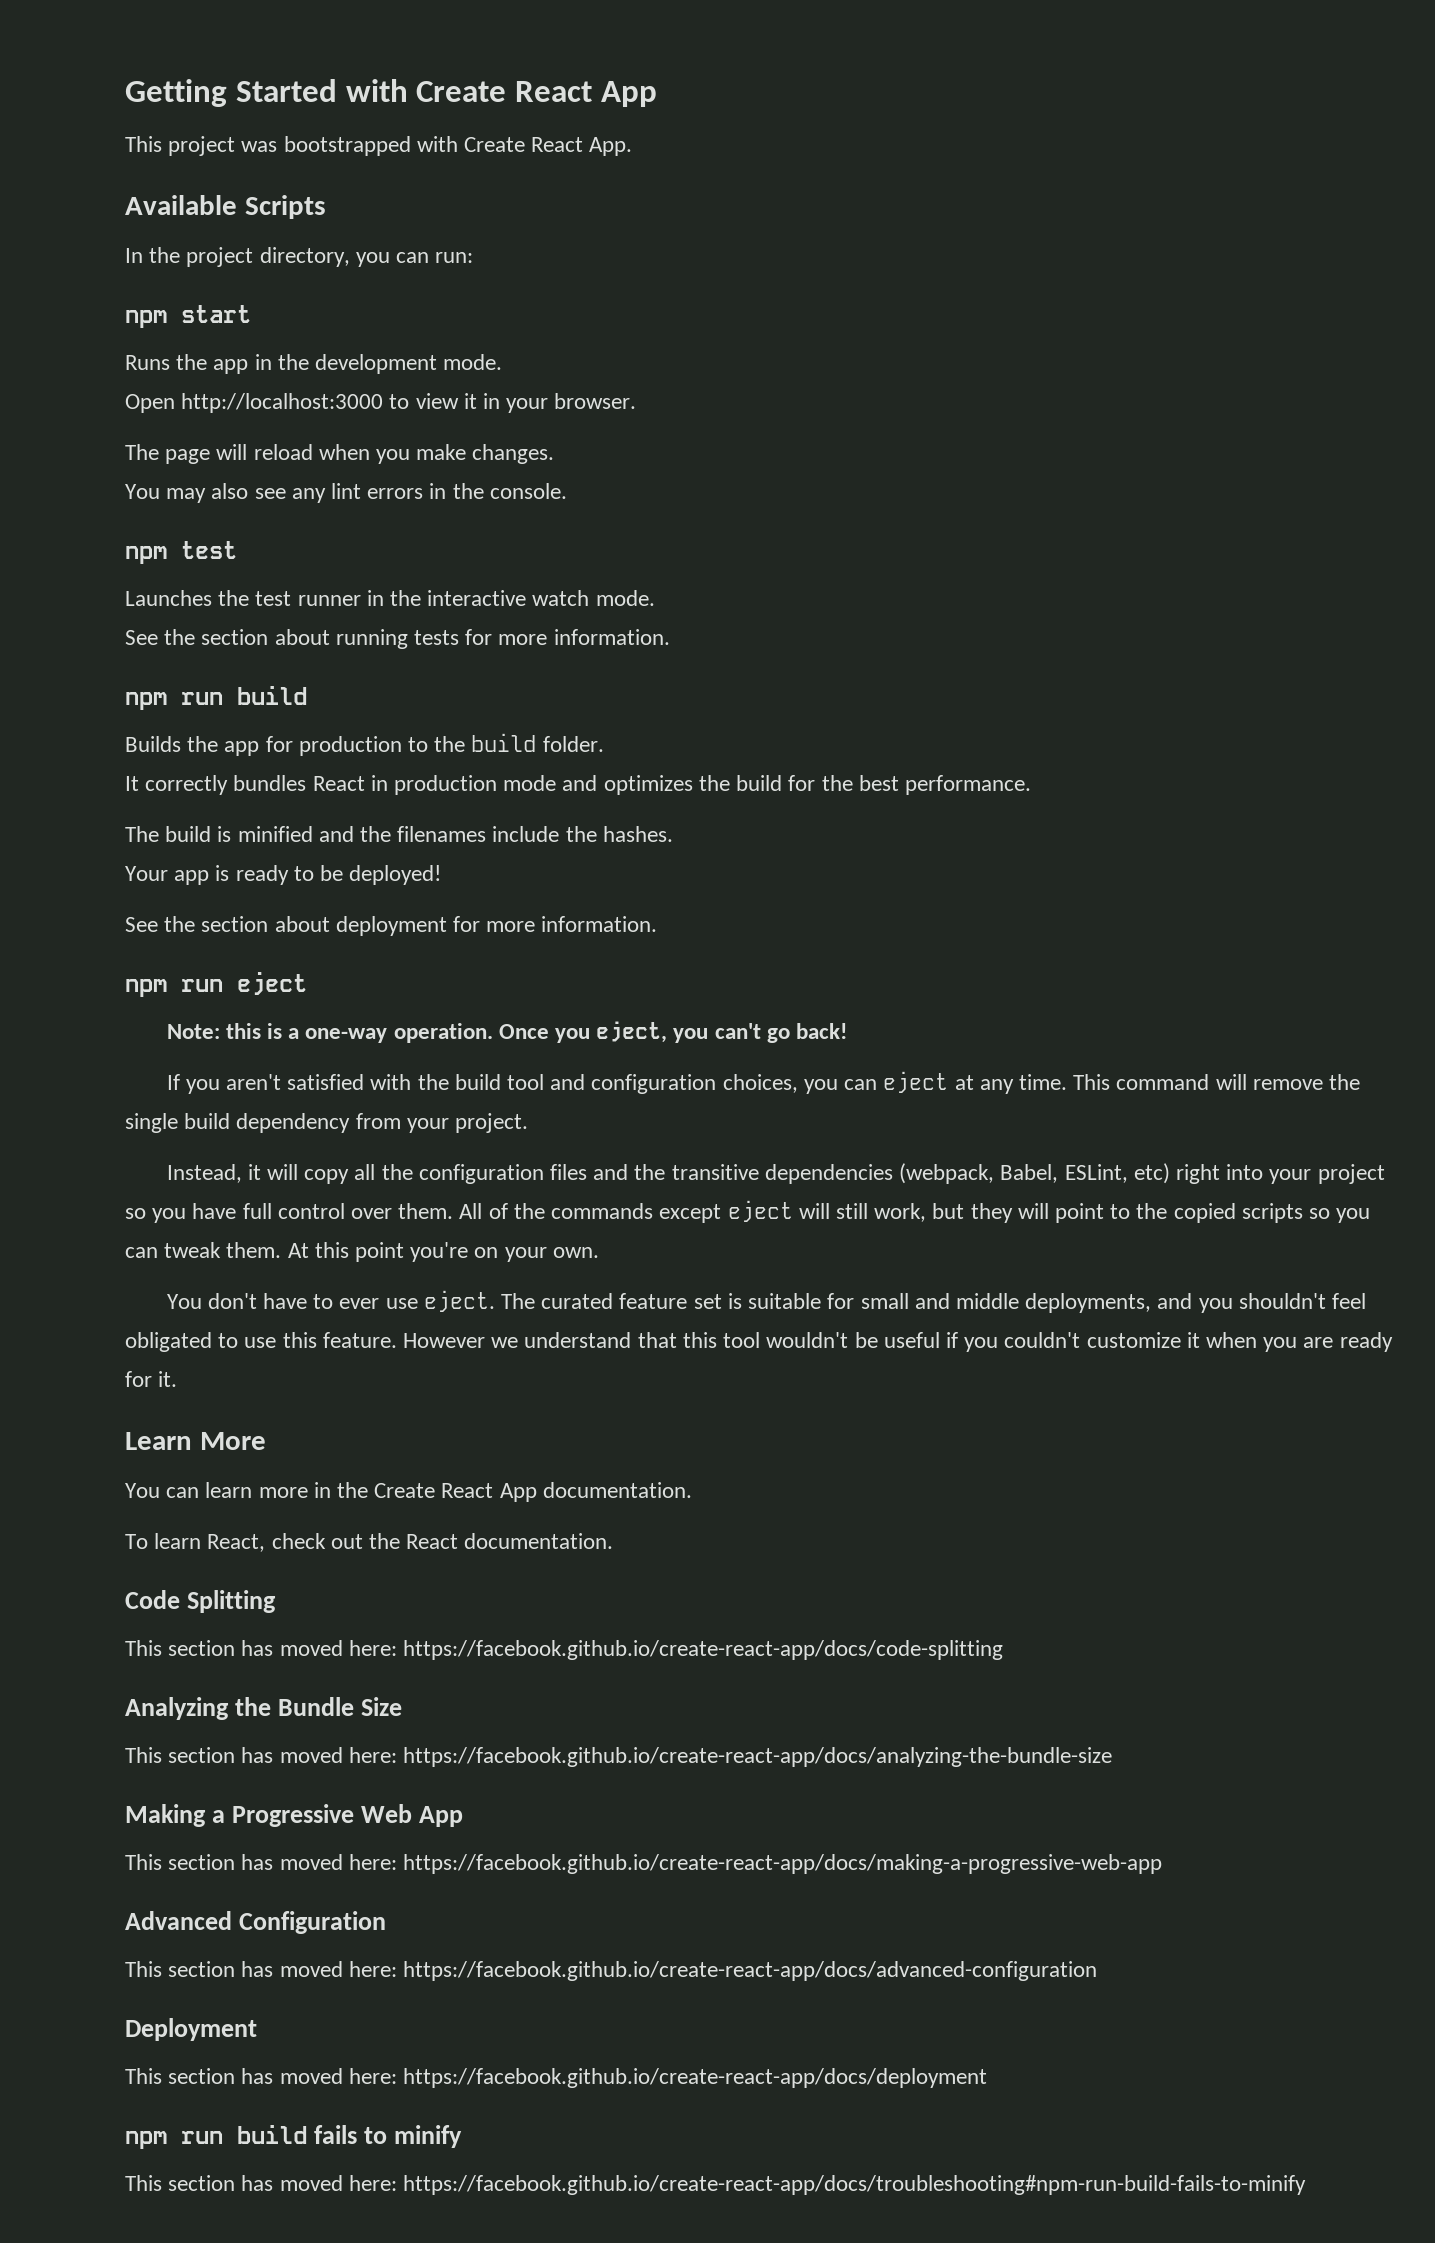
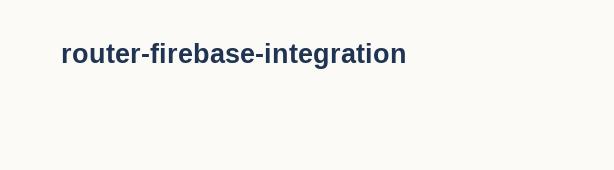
[125,79,657,107] [125,136,633,156] [125,195,326,219] [125,247,474,267] [125,305,251,328] [125,354,503,374] [125,393,637,413] [125,444,555,464] [125,483,567,503] [125,541,237,564] [125,590,655,606] [125,629,670,649] [125,686,307,710] [125,733,604,756] [125,775,1031,795] [125,826,673,842] [125,865,442,885] [125,916,658,936] [125,972,307,997] [166,1021,848,1043] [166,1071,1360,1094] [125,1113,529,1133] [166,1163,1385,1184] [125,1200,1371,1223] [125,1242,599,1262] [166,1290,1366,1313] [125,1332,1393,1352] [125,1371,178,1387] [125,1432,266,1450] [125,1482,692,1502] [125,1533,614,1552] [125,1590,277,1613] [125,1640,1004,1660] [125,1697,403,1720] [125,1747,1113,1767] [125,1804,464,1827] [125,1854,1163,1874] [125,1911,387,1934] [125,1961,1098,1981] [125,2018,257,2041] [125,2068,988,2088] [125,2125,463,2149] [125,2175,1307,2195] Getting Started with Create React App // This project was bootstrapped with Create React App. // Available Scripts // In the project directory, you can run: // npm start // Runs the app in the development mode. // Open http://localhost:3000 to view it in your browser. // The page will reload when you make changes. // You may also see any lint errors in the console. // npm test // Launches the test runner in the interactive watch mode. // See the section about running tests for more information. // npm run build // Builds the app for production to the build folder. // It correctly bundles React in production mode and optimizes the build for the best performance. // The build is minified and the filenames include the hashes. // Your app is ready to be deployed! // See the section about deployment for more information. // npm run eject // Note: this is a one-way operation. Once you eject, you can't go back! // If you aren't satisfied with the build tool and configuration choices, you can eject at any time. This command will remove the single build dependency from your project. // Instead, it will copy all the configuration files and the transitive dependencies (webpack, Babel, ESLint, etc) right into your project so you have full control over them. All of the commands except eject will still work, but they will point to the copied scripts so you can tweak them. At this point you're on your own. // You don't have to ever use eject. The curated feature set is suitable for small and middle deployments, and you shouldn't feel obligated to use this feature. However we understand that this tool wouldn't be useful if you couldn't customize it when you are ready for it. // Learn More // You can learn more in the Create React App documentation. // To learn React, check out the React documentation. // Code Splitting // This section has moved here: https://facebook.github.io/create-react-app/docs/code-splitting // Analyzing the Bundle Size // This section has moved here: https://facebook.github.io/create-react-app/docs/analyzing-the-bundle-size // Making a Progressive Web App // This section has moved here: https://facebook.github.io/create-react-app/docs/making-a-progressive-web-app // Advanced Configuration // This section has moved here: https://facebook.github.io/create-react-app/docs/advanced-configuration // Deployment // This section has moved here: https://facebook.github.io/create-react-app/docs/deployment // npm run build fails to minify // This section has moved here: https://facebook.github.io/create-react-app/docs/troubleshooting#npm-run-build-fails-to-minify -> [61,43,407,69] router-firebase-integration

